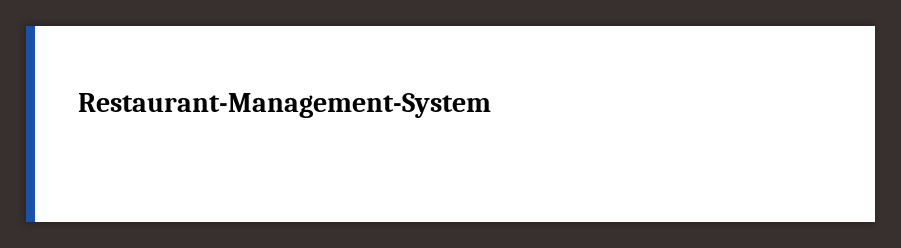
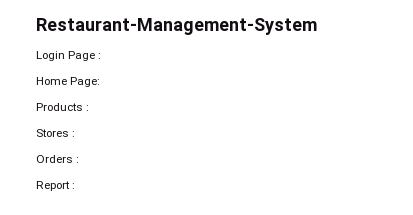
(491, 105) none -> [36,51,102,61] [36,77,101,87] [36,103,90,111] [36,129,76,137] [36,155,80,163] [36,181,76,191] // Login Page : // Home Page: // Products : // Stores : // Orders : // Report :

